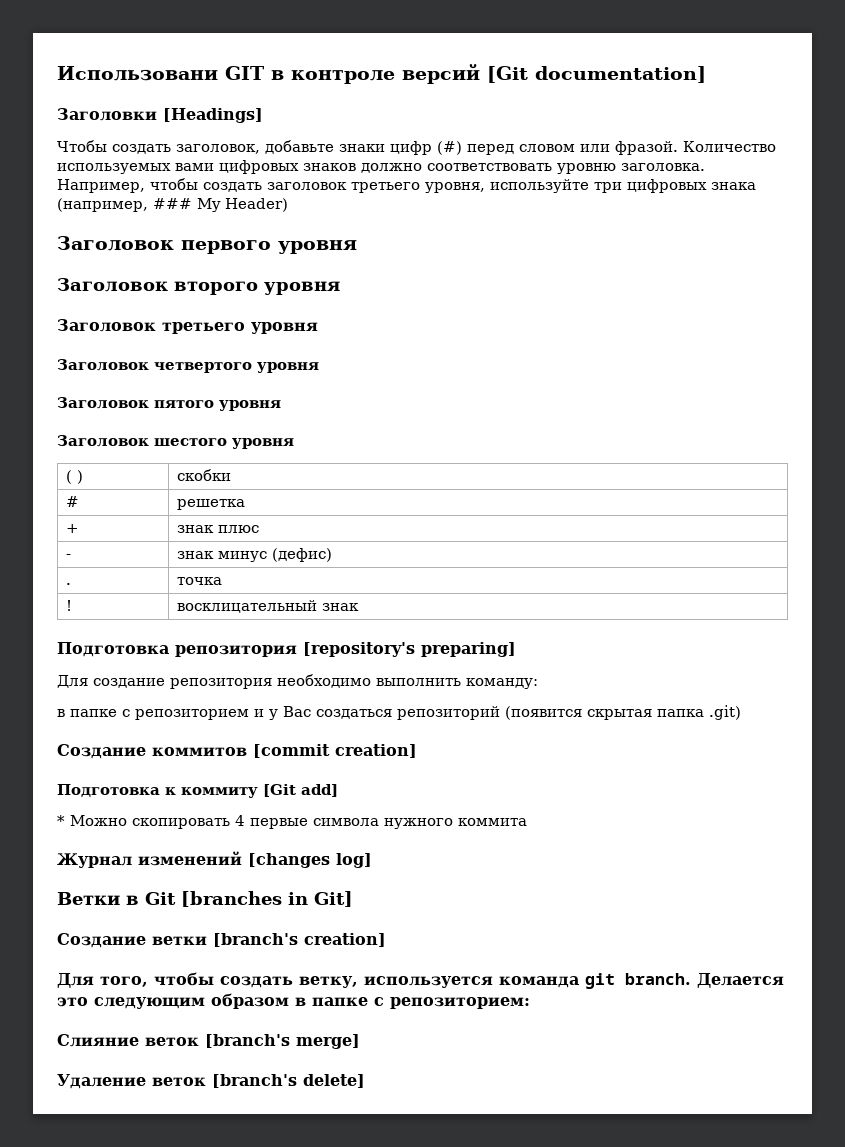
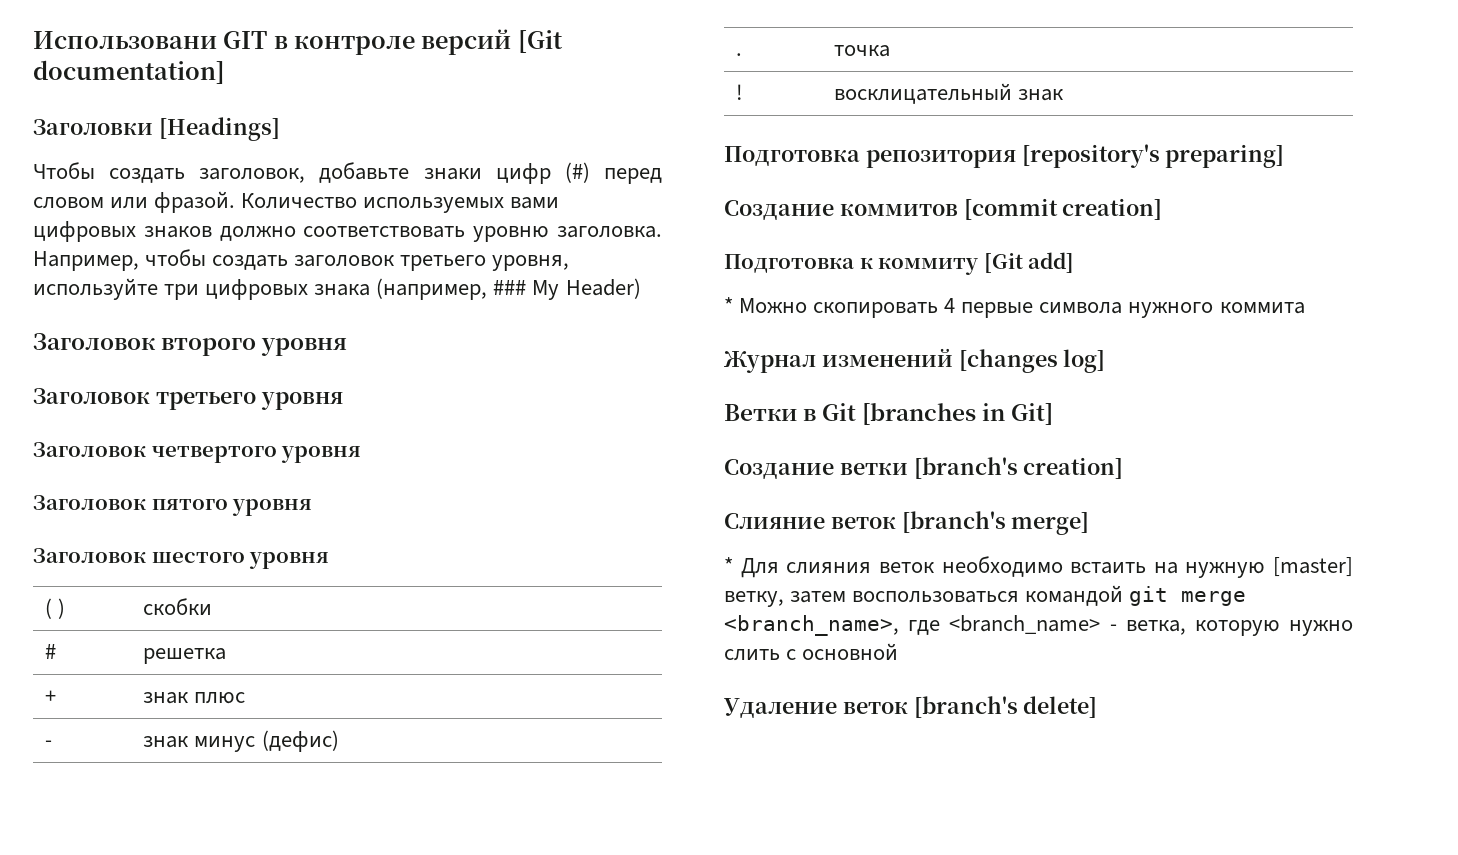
[57,236,357,254] // Заголовок первого уровня -> (641, 288) none
[57,674,538,689] [57,705,741,720] // Для создание репозитория необходимо выполнить команду: // в папке с репозиторием и у Вас создаться репозиторий (появится скрытая папка .git) -> (1285, 156) none
[57,972,784,989] [57,993,530,1009] [57,1034,360,1049] Для того, чтобы создать ветку, используется команда git branch. Делается это следующим образом в папке с репозиторием: // Слияние веток [branch's merge] -> [724,511,1090,535] [724,556,1353,578] [724,585,1247,607] [724,615,1353,636] [724,643,899,661] Слияние веток [branch's merge] // * Для слияния веток необходимо встаить на нужную [master] ветку, затем воспользоваться командой git merge <branch_name>, где <branch_name> - ветка, которую нужно слить с основной

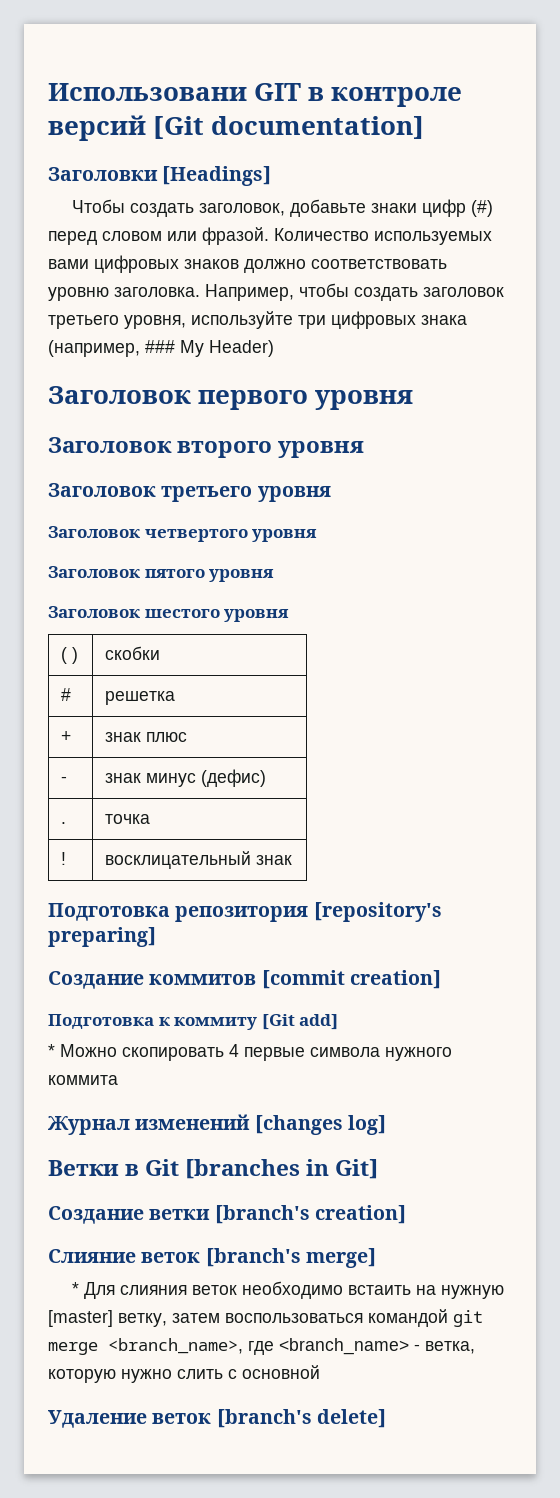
(641, 288) none -> [48,386,414,410] // Заголовок первого уровня

